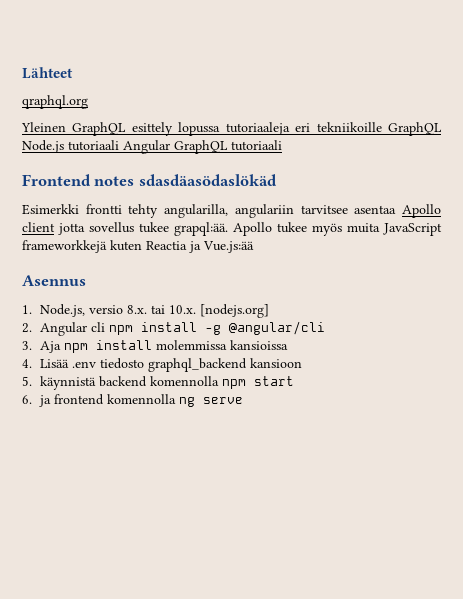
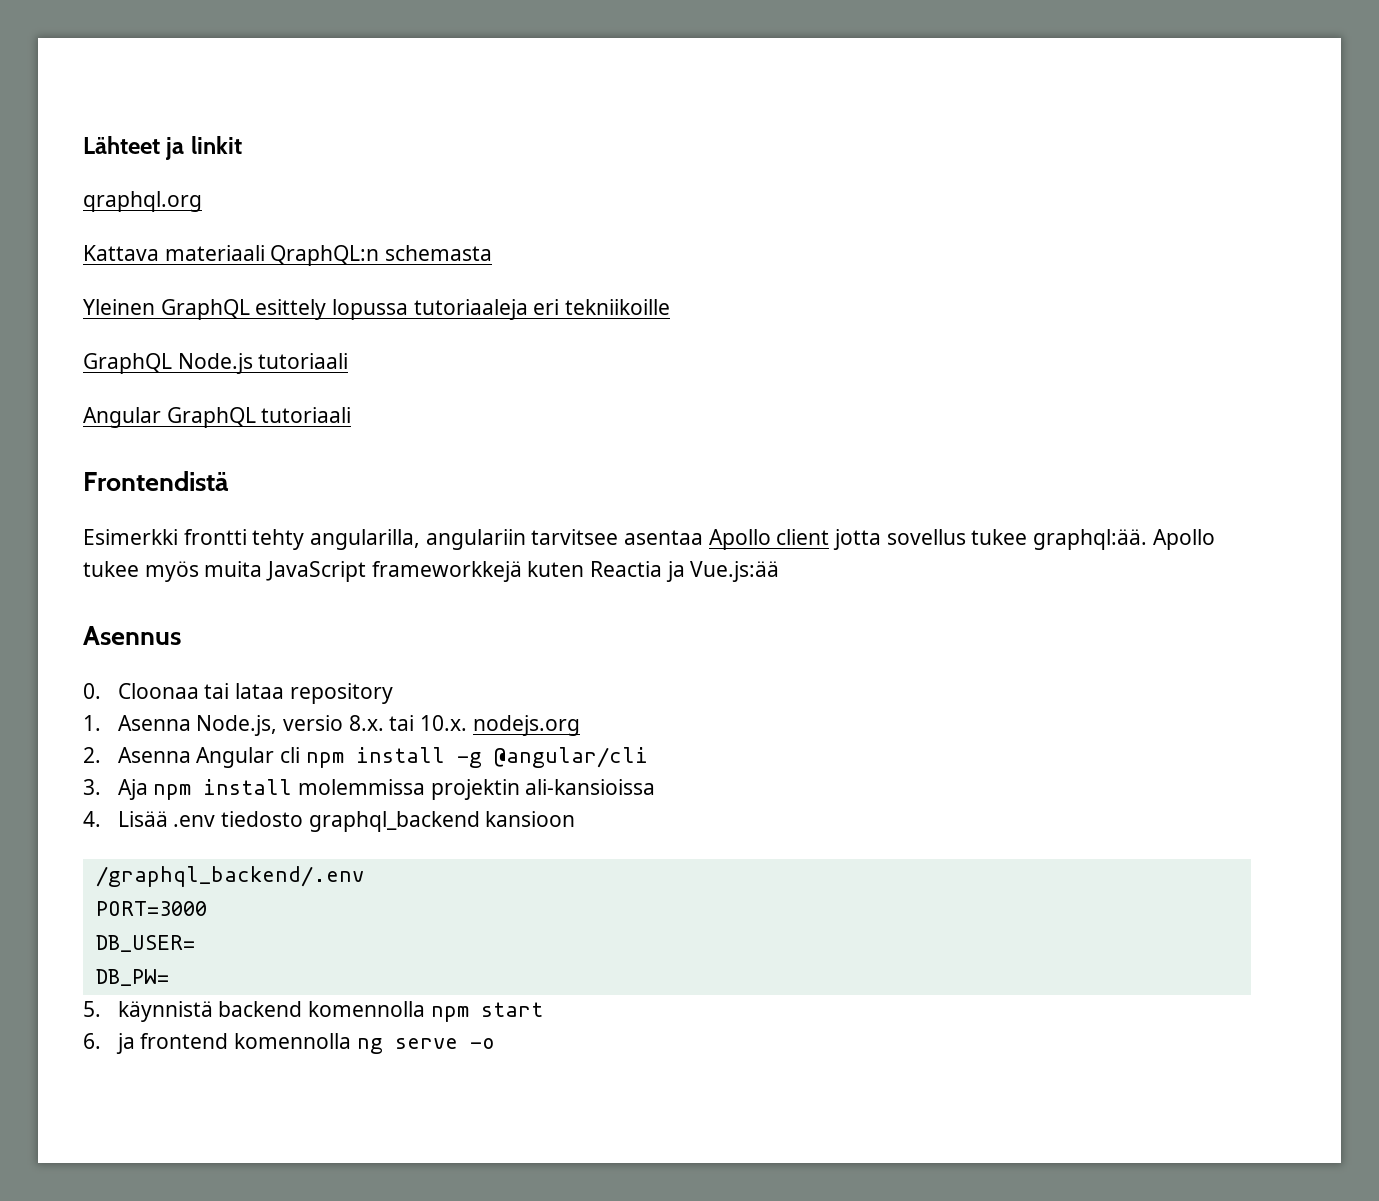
(73, 73) none -> [165,136,242,160] ja linkit
(88, 102) none -> [83,245,493,266] // Kattava materiaali QraphQL:n schemasta
(382, 127) none -> (671, 307) //
(119, 145) none -> (349, 361) //
[22,174,277,186] Frontend notes sdasdäasödaslökäd -> [83,471,229,491] Frontendistä
[174,222,228,236] grapql:ää. -> [1033,529,1148,550] graphql:ää.
[22,305,32,314] 1. -> [83,683,393,704] [83,715,191,731] 0. Cloonaa tai lataa repository // 1. Asenna
[199,304,269,318] [nodejs.org] -> [472,715,580,736] nodejs.org
(32, 328) none -> [117,747,191,763] Asenna
[229,340,288,350] kansioissa -> [430,779,656,800] projektin ali-kansioissa
(302, 363) none -> [95,866,364,887] [95,901,207,916] [95,935,195,952] [95,969,169,986] // /graphql_backend/.env // PORT=3000 // DB_USER= // DB_PW=
(243, 400) none -> [469,1038,495,1049] -o

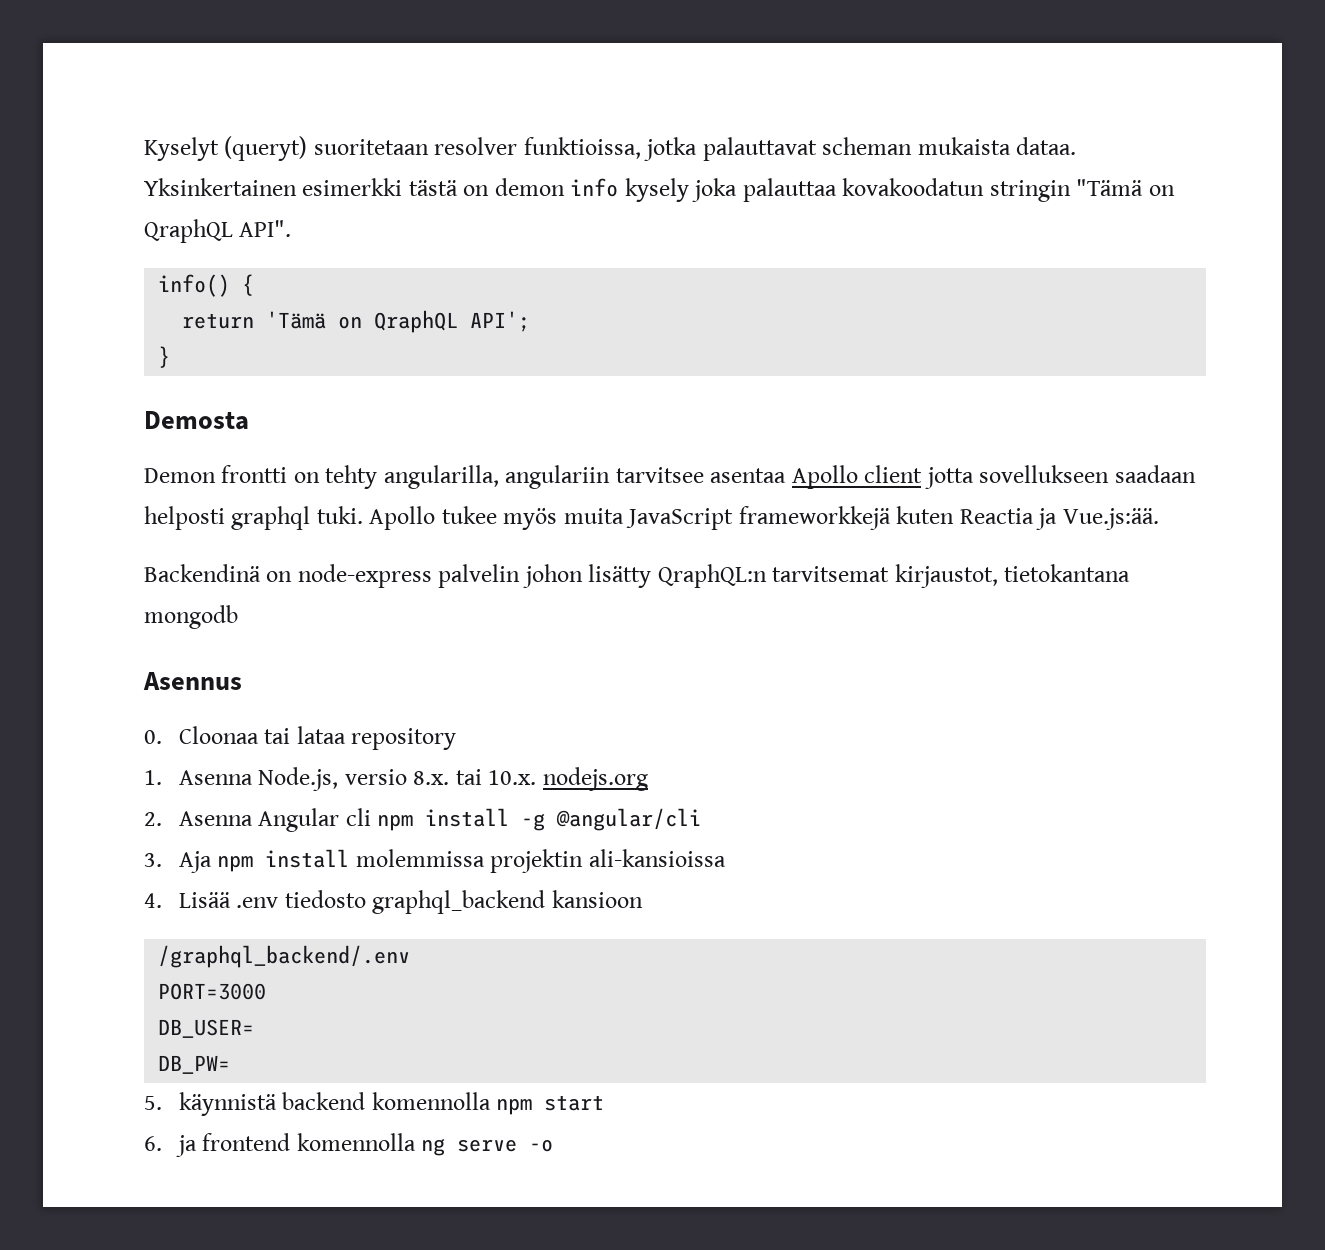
[83,136,242,160] [83,191,202,212] [83,245,493,266] [83,299,671,320] [83,353,349,374] [83,407,352,428] [83,471,229,491] [83,529,247,545] Lähteet ja linkit // qraphql.org // Kattava materiaali QraphQL:n schemasta // Yleinen GraphQL esittely lopussa tutoriaaleja eri tekniikoille // GraphQL Node.js tutoriaali // Angular GraphQL tutoriaali // Frontendistä // Esimerkki frontti -> [144,136,1077,161] [144,178,1175,202] [144,219,292,243] [158,274,255,297] [182,310,531,333] [158,346,171,368] [144,411,249,430] [144,465,320,483] Kyselyt (queryt) suoritetaan resolver funktioissa, jotka palauttavat scheman mukaista dataa. Yksinkertainen esimerkki tästä on demon info kysely joka palauttaa kovakoodatun stringin "Tämä on QraphQL API". // info() { // return 'Tämä on QraphQL API'; // } // Demosta // Demon frontti on
[886,529,1148,550] sovellus tukee graphql:ää. -> [979,465,1196,483] [144,506,363,530] sovellukseen saadaan helposti graphql tuki.
[690,561,780,582] Vue.js:ää -> [1062,508,1159,530] [144,564,1131,588] [144,605,238,629] Vue.js:ää. // Backendinä on node-express palvelin johon lisätty QraphQL:n tarvitsemat kirjaustot, tietokantana mongodb

